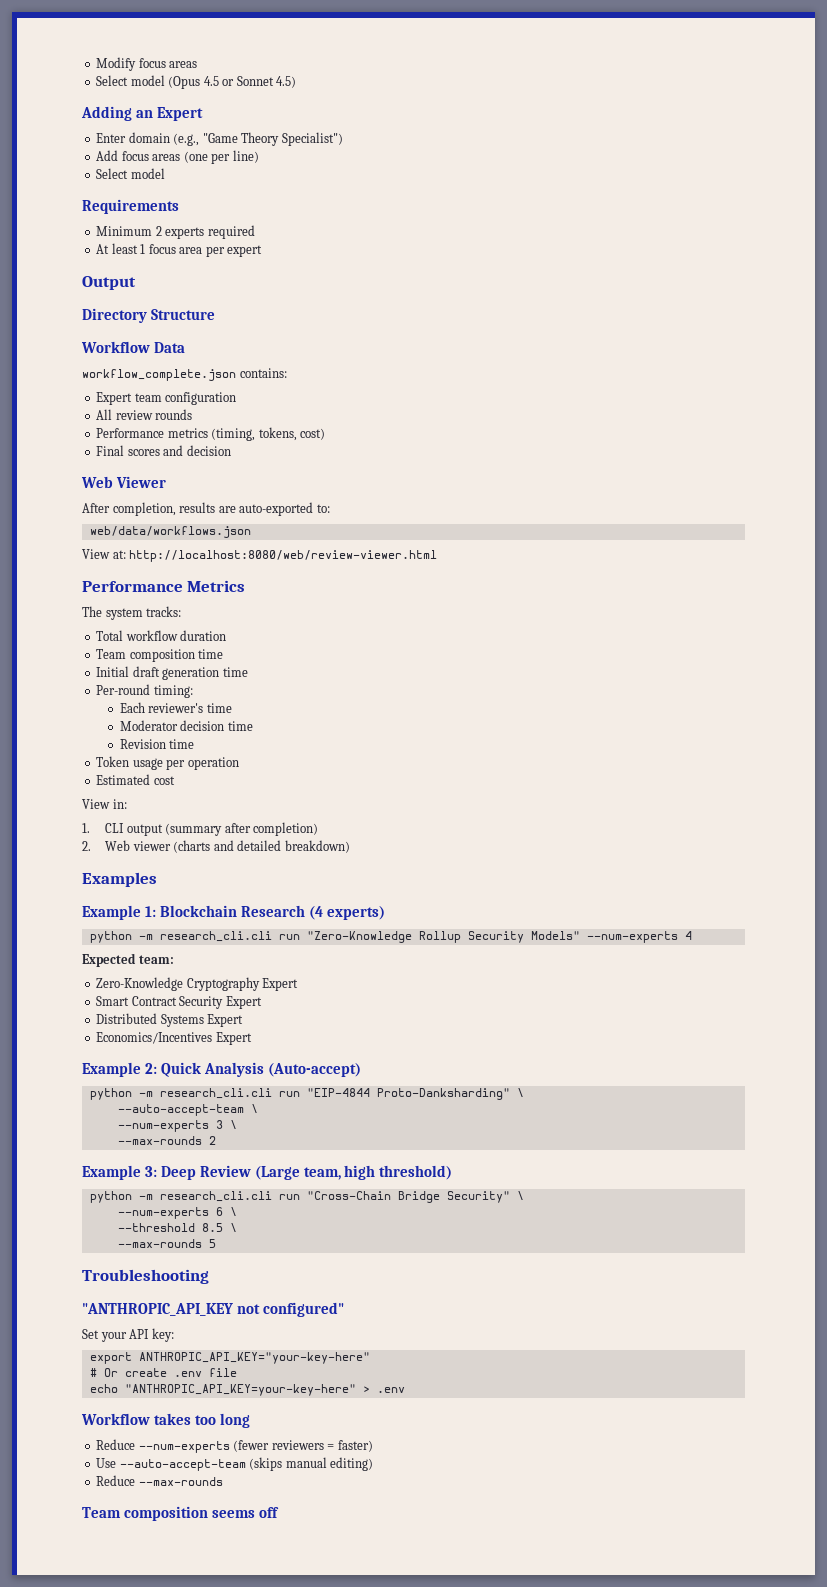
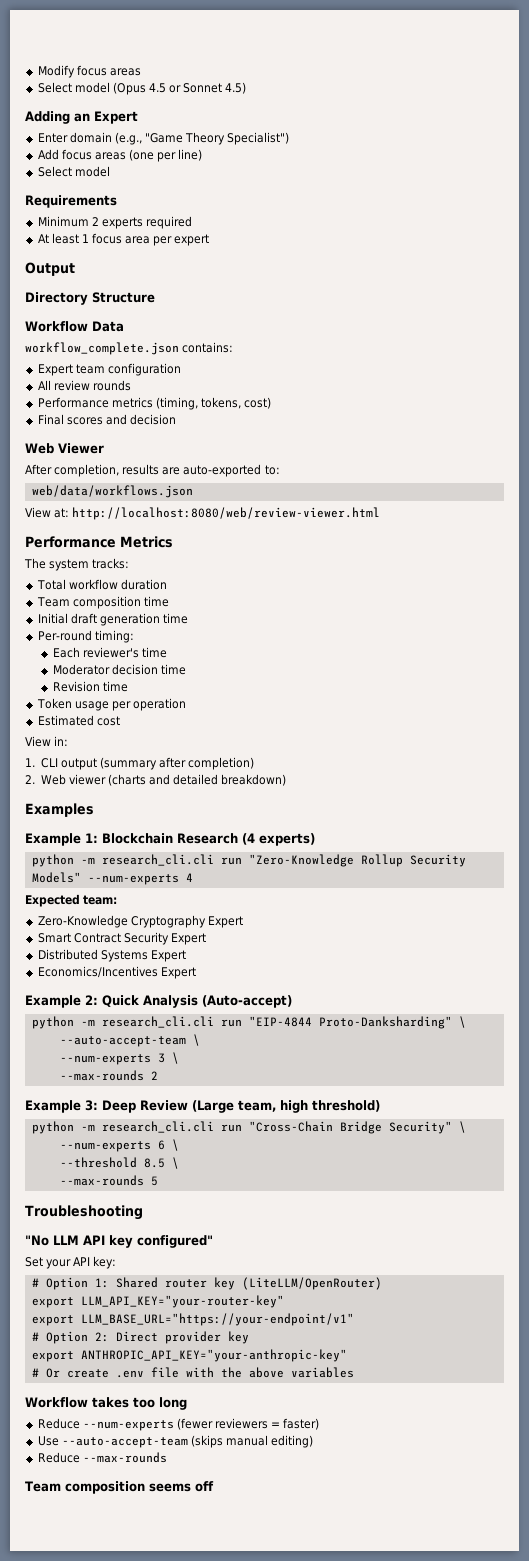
[82,1303,260,1316] "ANTHROPIC_API_KEY not -> [25,1235,133,1248] "No LLM API key
[89,1352,370,1364] export ANTHROPIC_API_KEY="your-key-here" -> [31,1277,382,1290] [31,1295,284,1308] [31,1313,354,1326] [31,1331,249,1344] [31,1349,347,1362] # Option 1: Shared router key (LiteLLM/OpenRouter) // export LLM_API_KEY="your-router-key" // export LLM_BASE_URL="https://your-endpoint/v1" // # Option 2: Direct provider key // export ANTHROPIC_API_KEY="your-anthropic-key"
[89,1384,405,1396] // echo "ANTHROPIC_API_KEY=your-key-here" > .env -> [185,1367,354,1378] with the above variables

